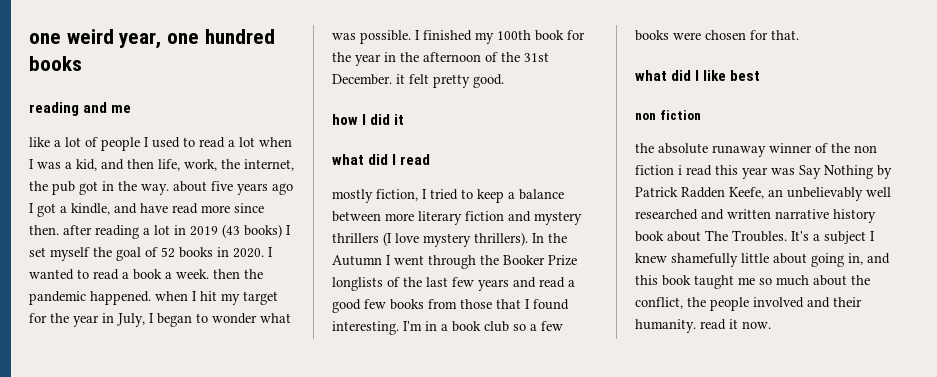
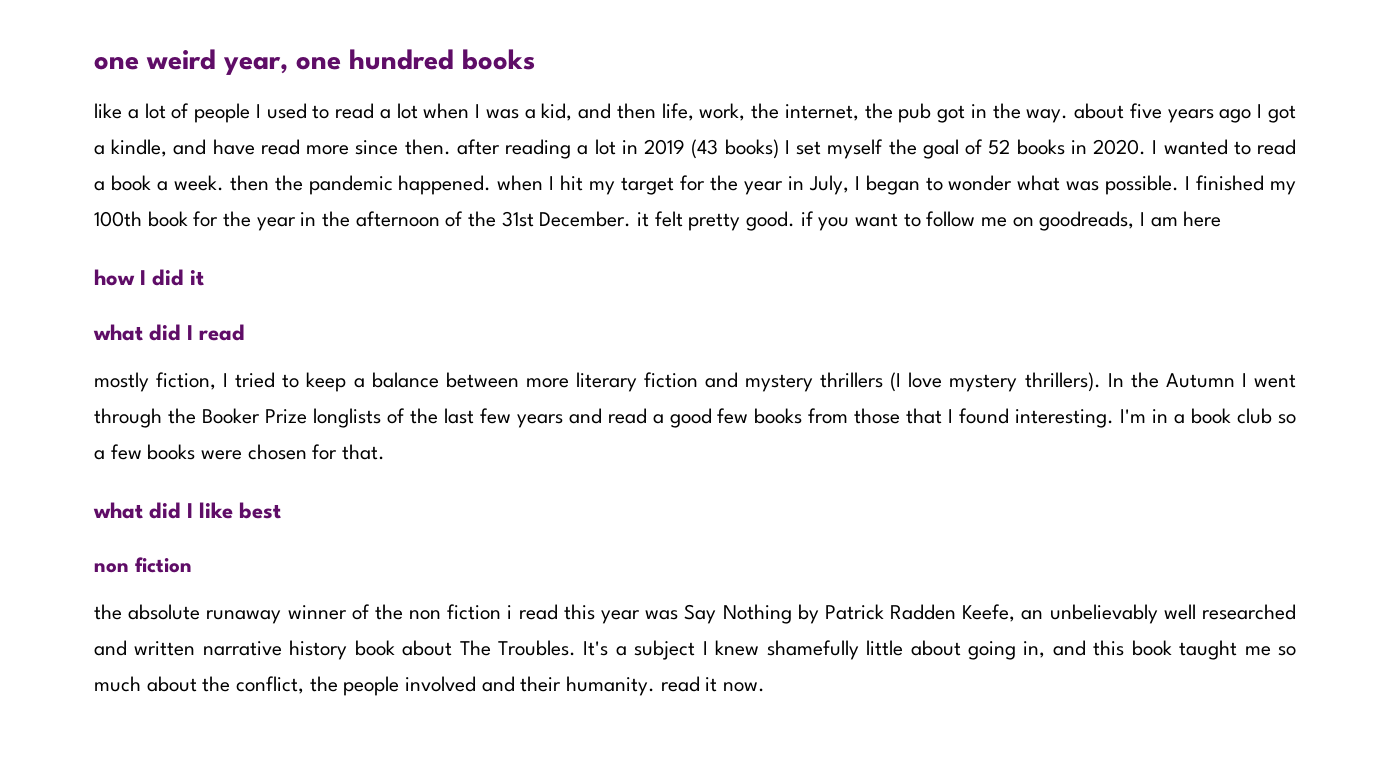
[29,102,132,116] // reading and me -> (535, 59) none
(504, 81) none -> [800,211,1222,231] if you want to follow me on goodreads, I am here

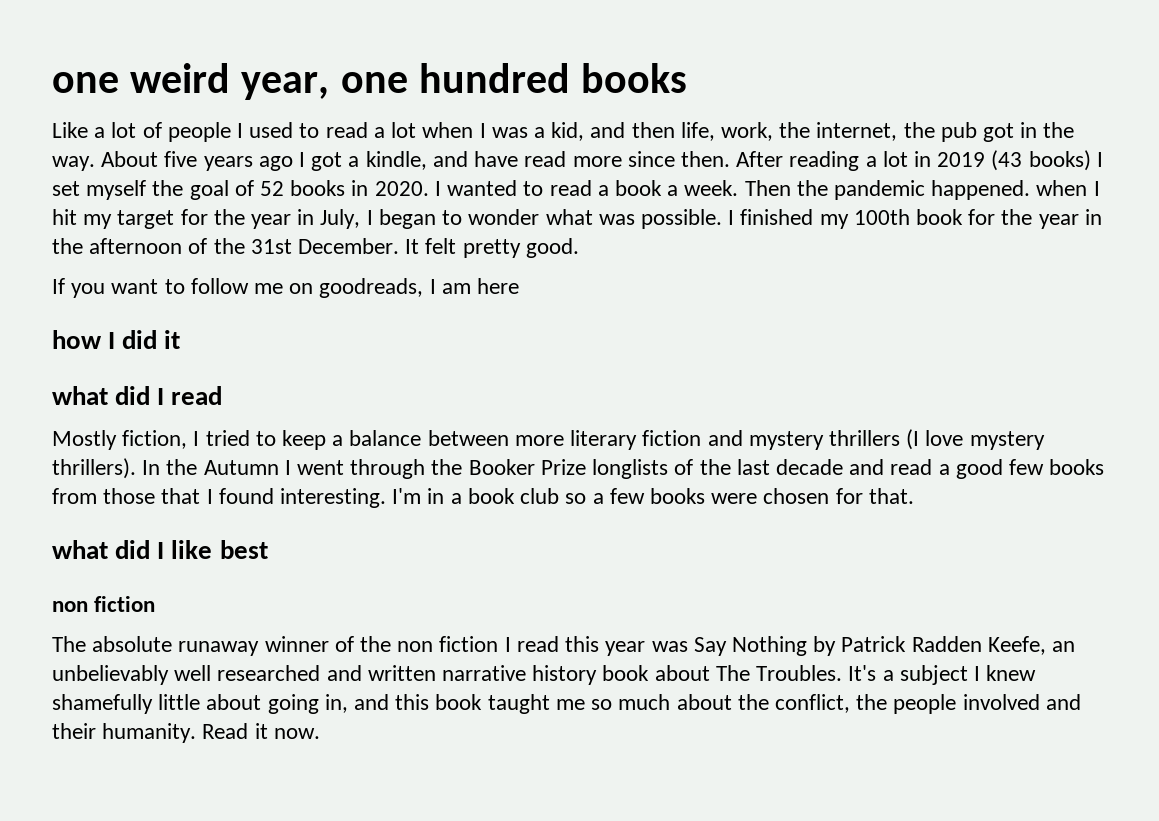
[94,103,122,119] like -> [52,122,88,138] Like
[1074,103,1125,119] about -> [101,151,159,167] About
[456,139,500,155] after -> [736,151,784,167] After
[229,175,269,191] then -> [744,180,791,196] Then
[637,212,650,227] it -> [405,239,420,254] It
[800,211,814,226] if -> [52,278,65,294] // If
[94,372,149,392] mostly -> [52,430,117,450] Mostly
[479,408,563,428] few years -> [775,459,843,475] decade
[94,604,122,620] the -> [52,636,86,652] The
[507,605,513,619] i -> [504,637,511,652] I
[660,676,700,692] read -> [202,723,249,739] Read

